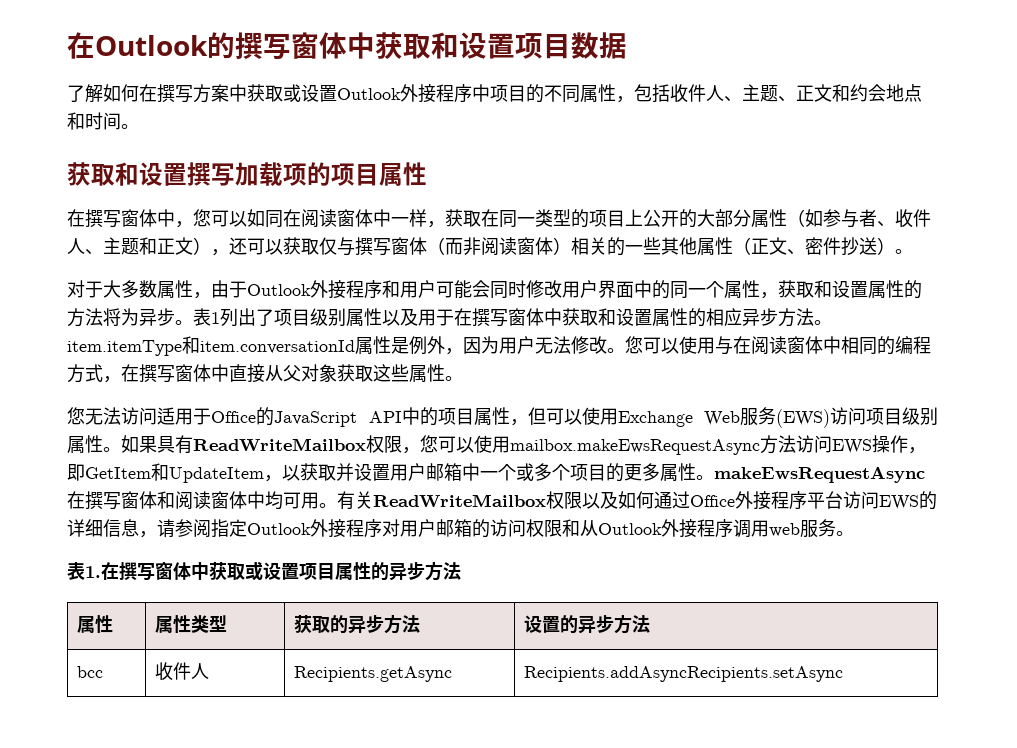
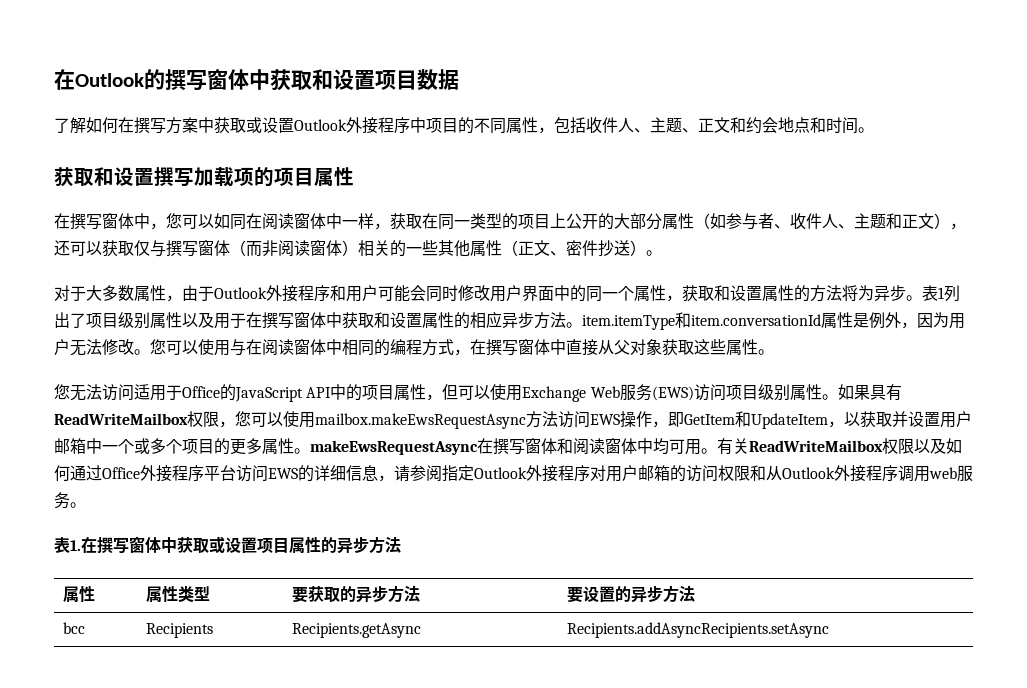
(227, 623) none -> [291,587,308,603] 要
(420, 624) none -> [566,587,583,603] 要
[154,662,209,681] 收件人 -> [145,623,213,638] Recipients

